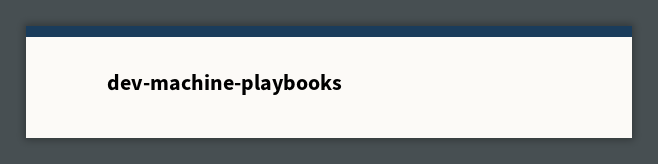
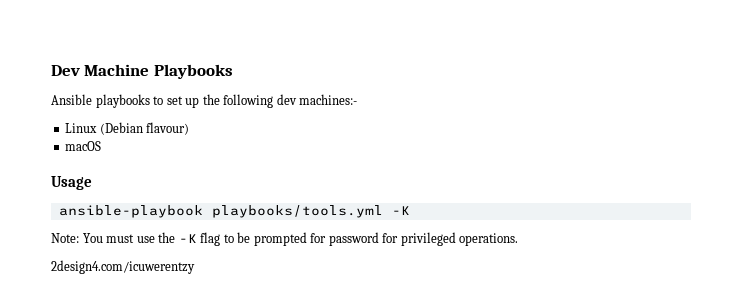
[107,74,342,95] dev-machine-playbooks -> [51,64,233,79] [51,94,358,108] [65,122,190,135] [65,141,102,151] [51,176,92,190] [58,205,410,218] [51,232,519,246] [51,260,195,274] Dev Machine Playbooks // Ansible playbooks to set up the following dev machines:- // Linux (Debian flavour) // macOS // Usage // ansible-playbook playbooks/tools.yml -K // Note: You must use the -K flag to be prompted for password for privileged operations. // 2design4.com/icuwerentzy

